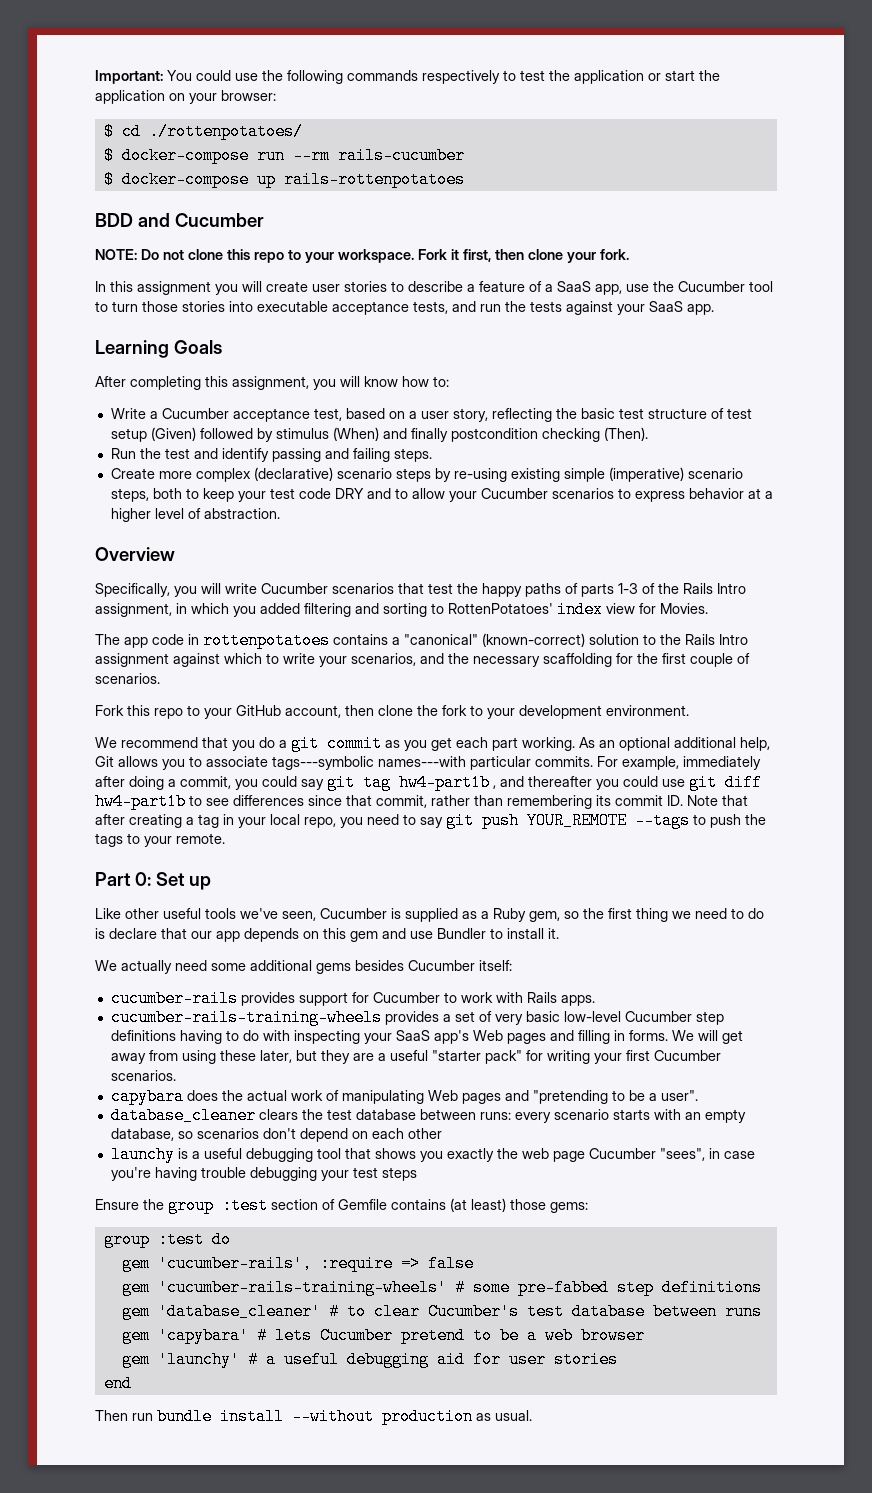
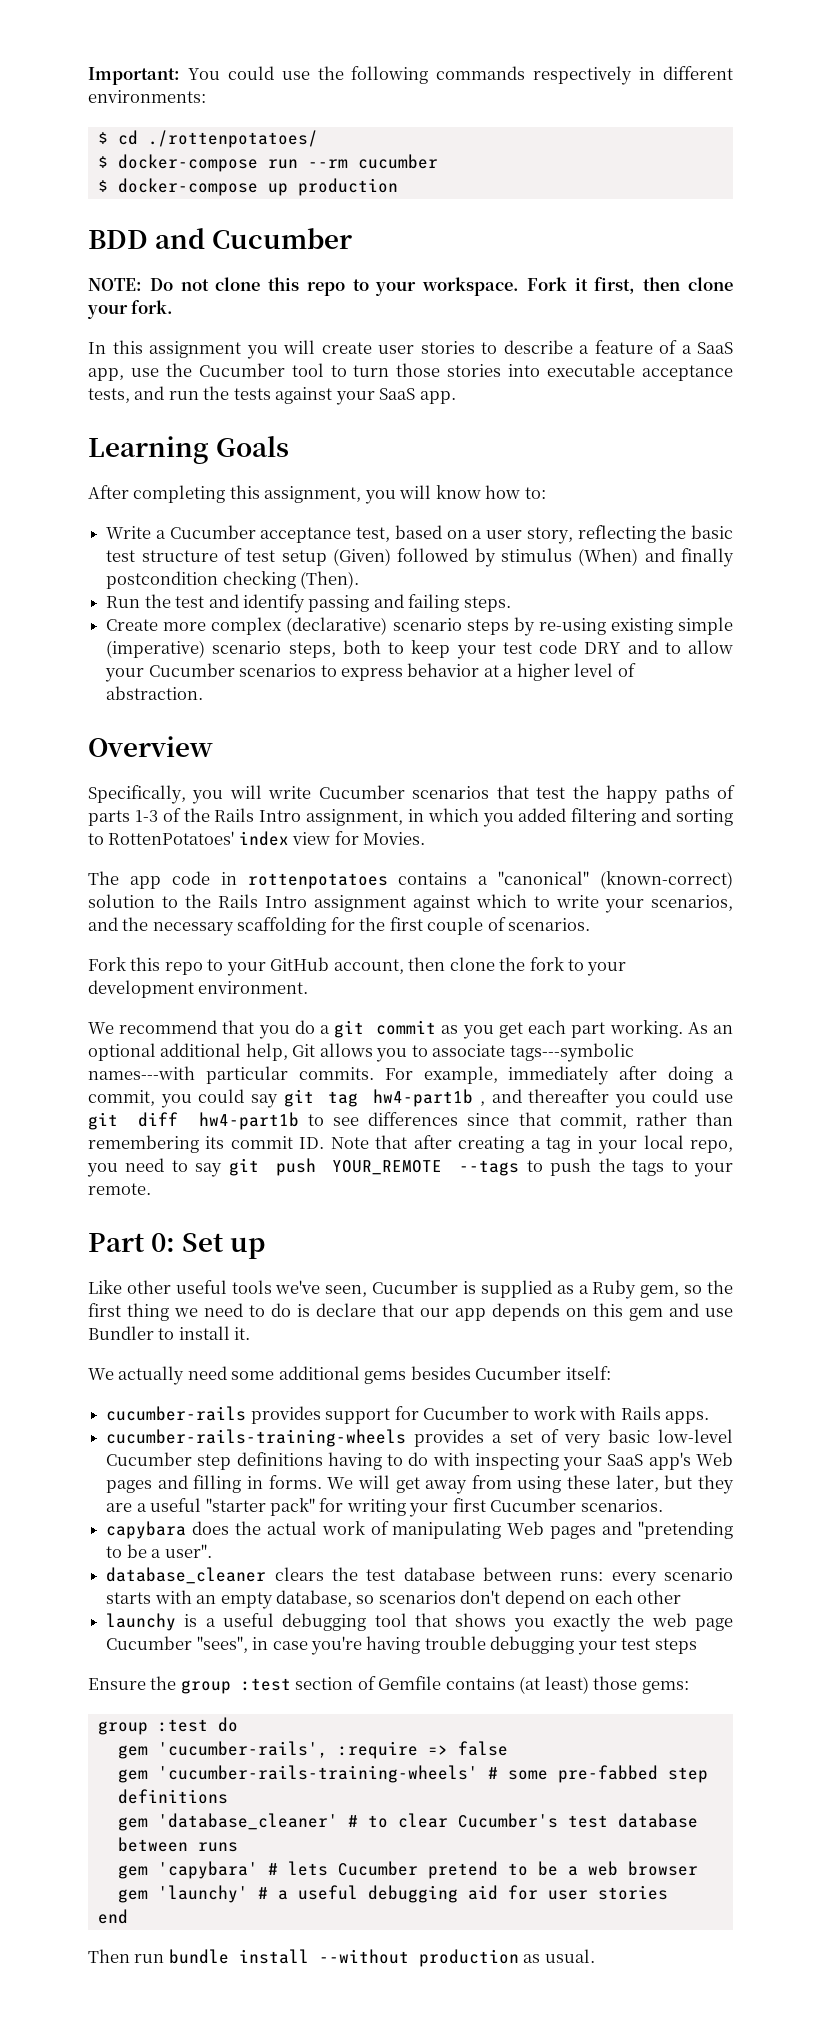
[503,70,720,84] [95,90,276,104] to test the application or start the application on your browser: -> [639,66,734,80] [88,90,206,103] in different environments:
[337,147,465,164] rails-cucumber -> [357,154,438,169] cucumber
[283,171,465,188] rails-rottenpotatoes -> [297,178,398,196] production

